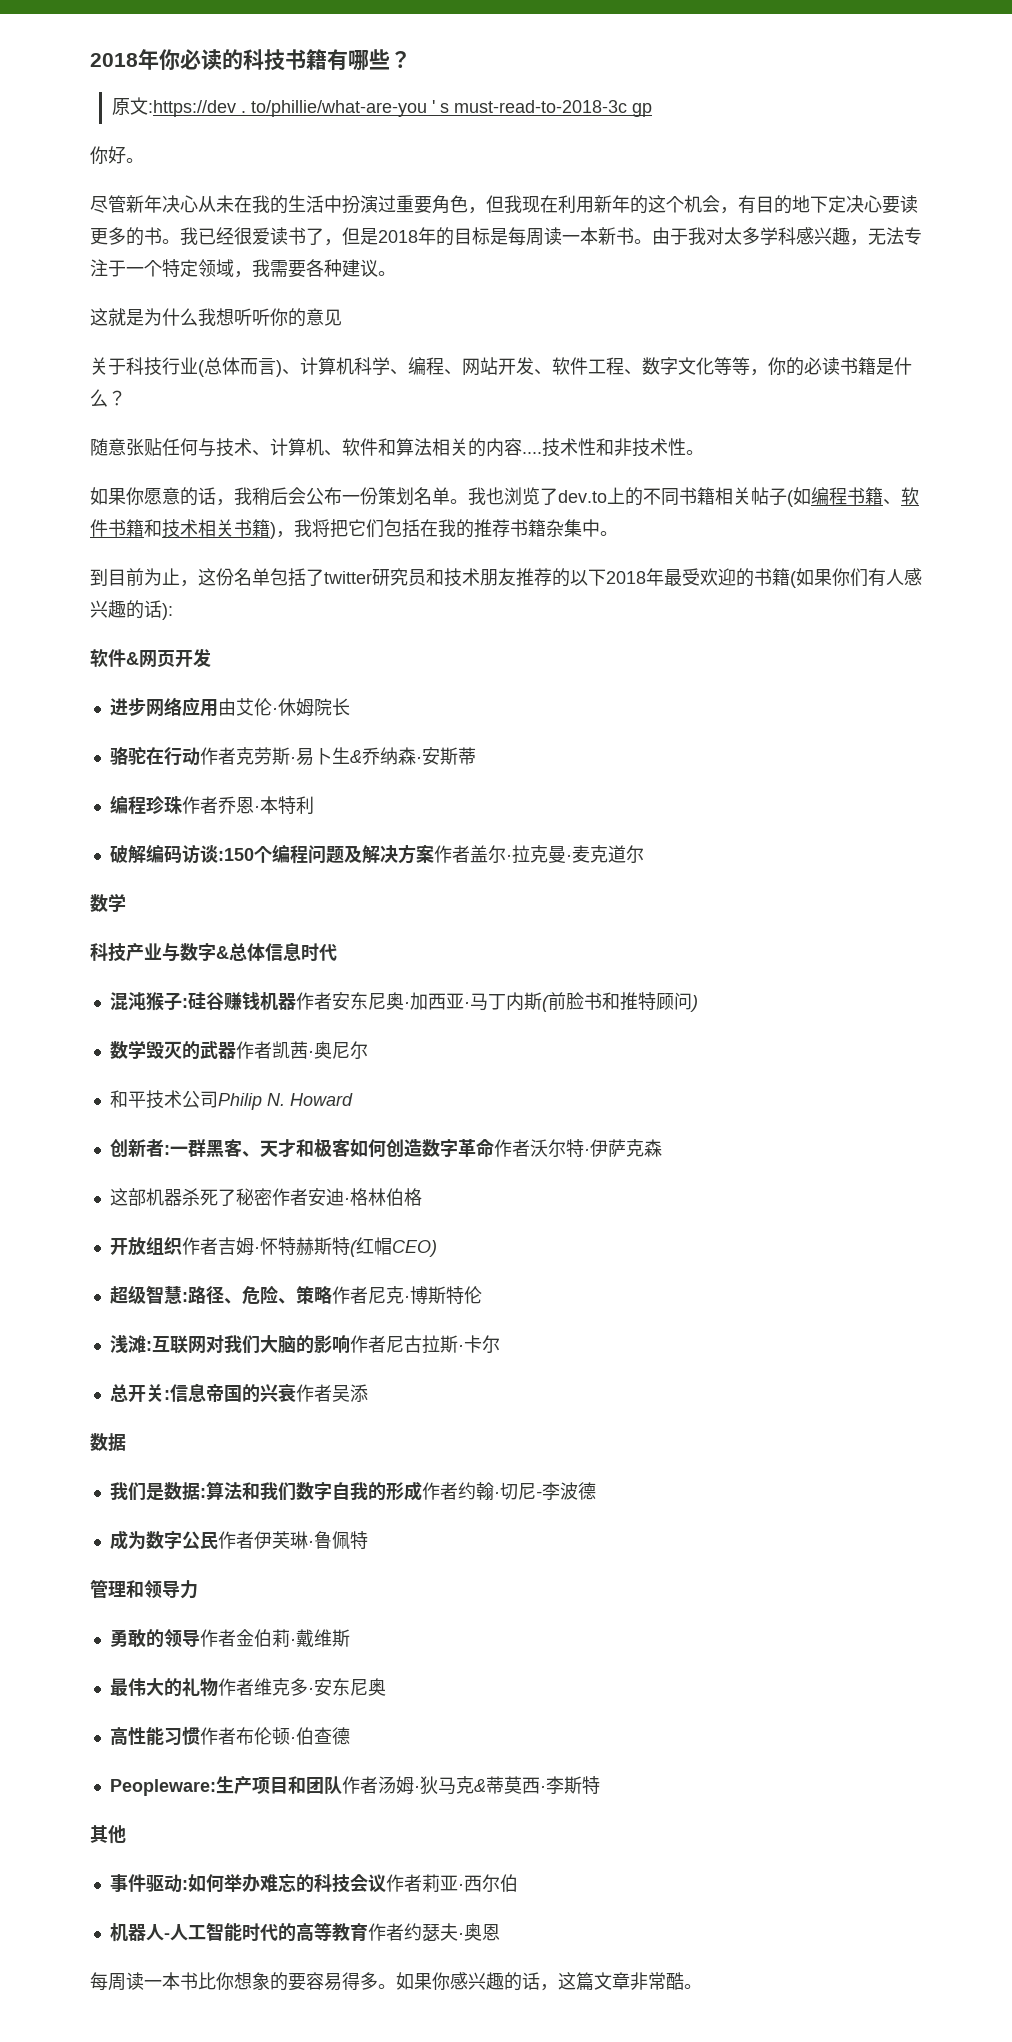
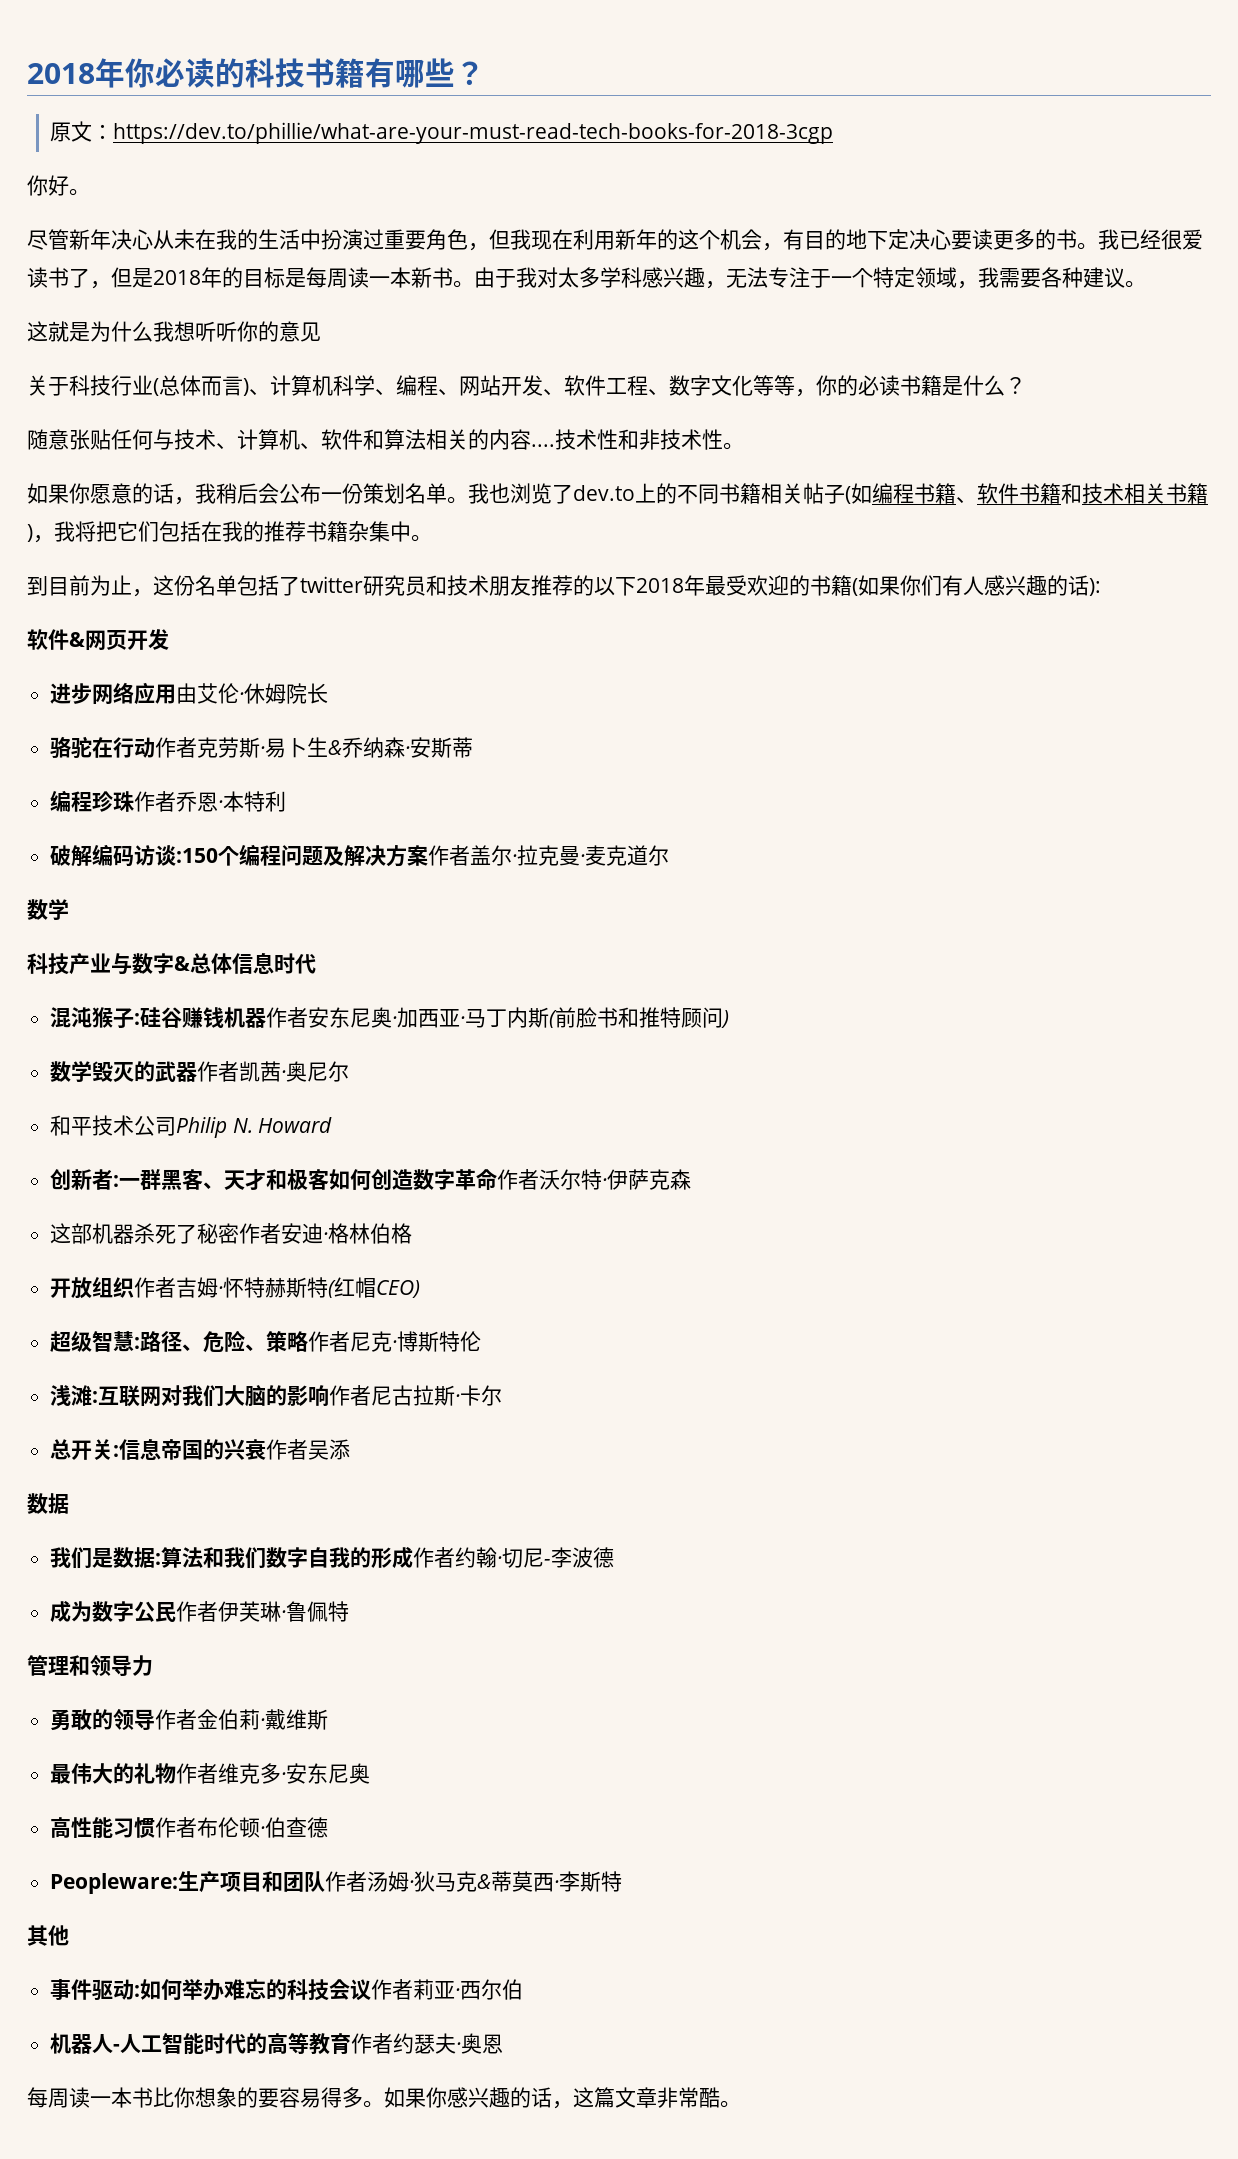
[147,100,652,117] :https://dev . to/phillie/what-are-you ' s must-read-to-2018-3c gp -> [92,122,834,144] ：https://dev.to/phillie/what-are-your-must-read-tech-books-for-2018-3cgp

